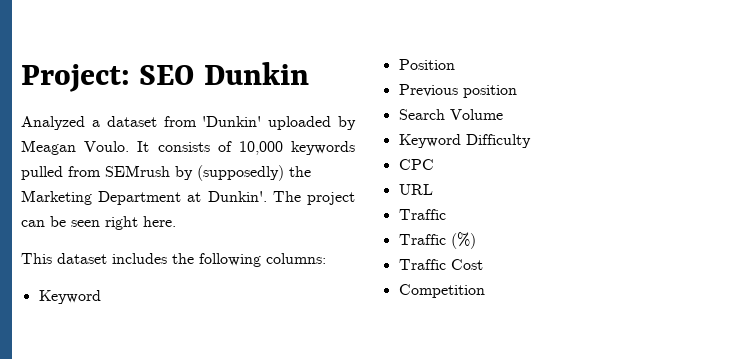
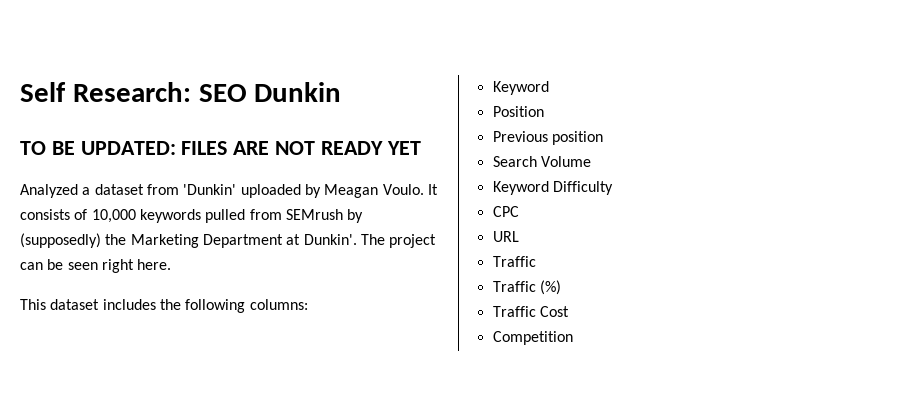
[21,64,130,92] Project: -> [20,82,191,102] Self Research:
(309, 73) none -> [20,141,421,155] // TO BE UPDATED: FILES ARE NOT READY YET

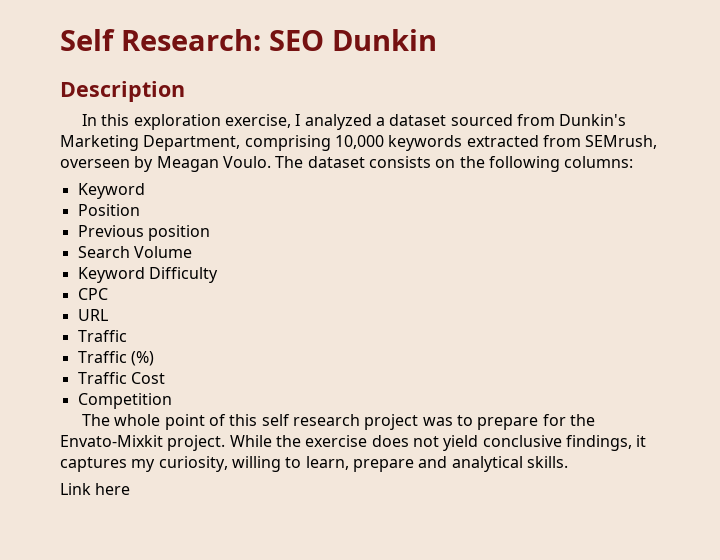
[20,141,421,155] [20,184,438,198] [20,209,364,223] [20,233,437,248] [20,259,172,273] [20,299,156,310] TO BE UPDATED: FILES ARE NOT READY YET // Analyzed a dataset from 'Dunkin' uploaded by Meagan Voulo. It consists of 10,000 keywords pulled from SEMrush by (supposedly) the Marketing Department at Dunkin'. The project can be seen right here. // This dataset includes -> [60,81,185,102] [82,114,627,130] [60,135,658,151] [60,156,456,172] Description // In this exploration exercise, I analyzed a dataset sourced from Dunkin's Marketing Department, comprising 10,000 keywords extracted from SEMrush, overseen by Meagan Voulo. The dataset consists on
(573, 338) none -> [82,414,595,430] [60,435,647,451] [60,456,568,472] [60,483,131,495] // The whole point of this self research project was to prepare for the Envato-Mixkit project. While the exercise does not yield conclusive findings, it captures my curiosity, willing to learn, prepare and analytical skills. // Link here

